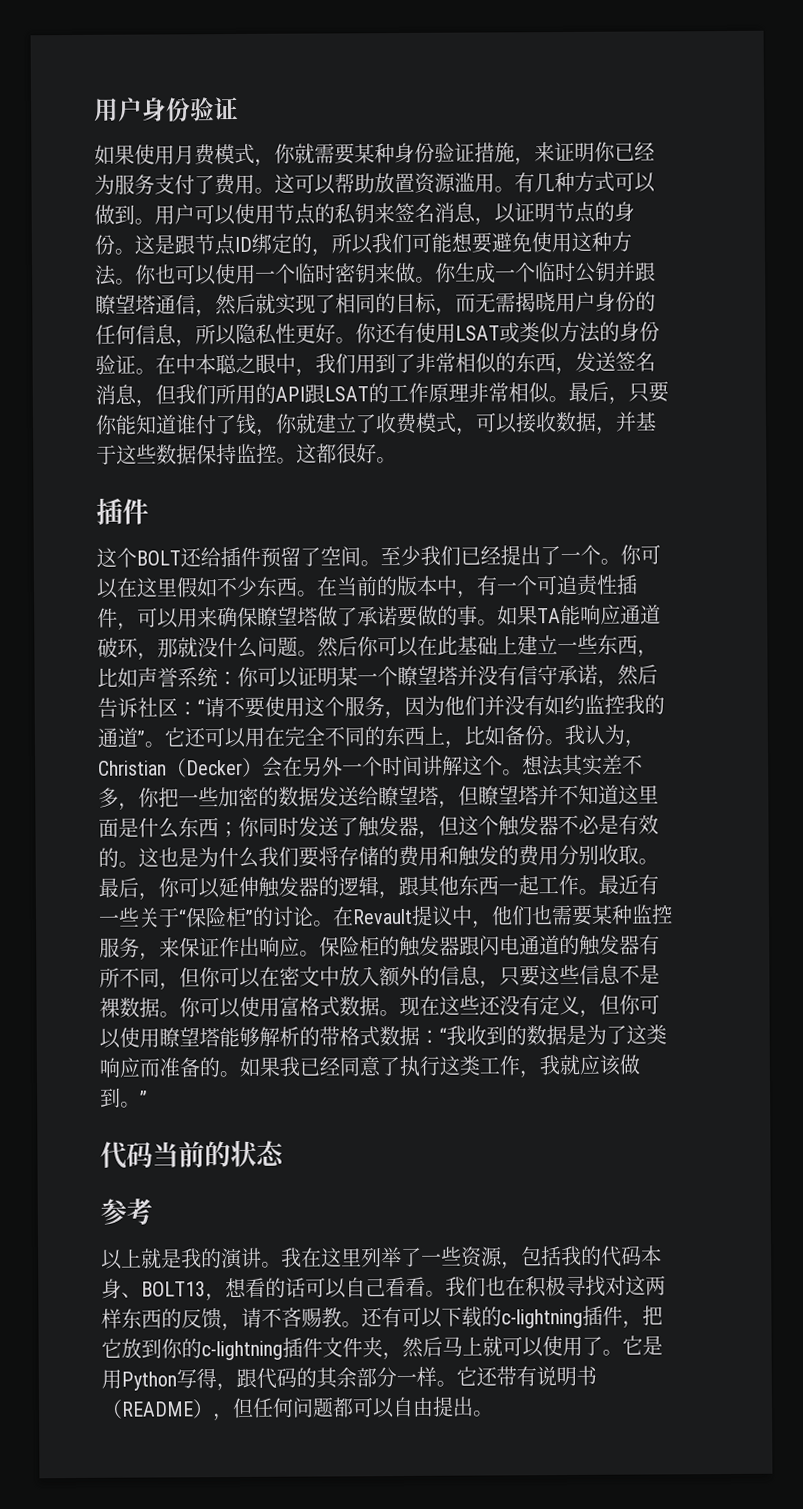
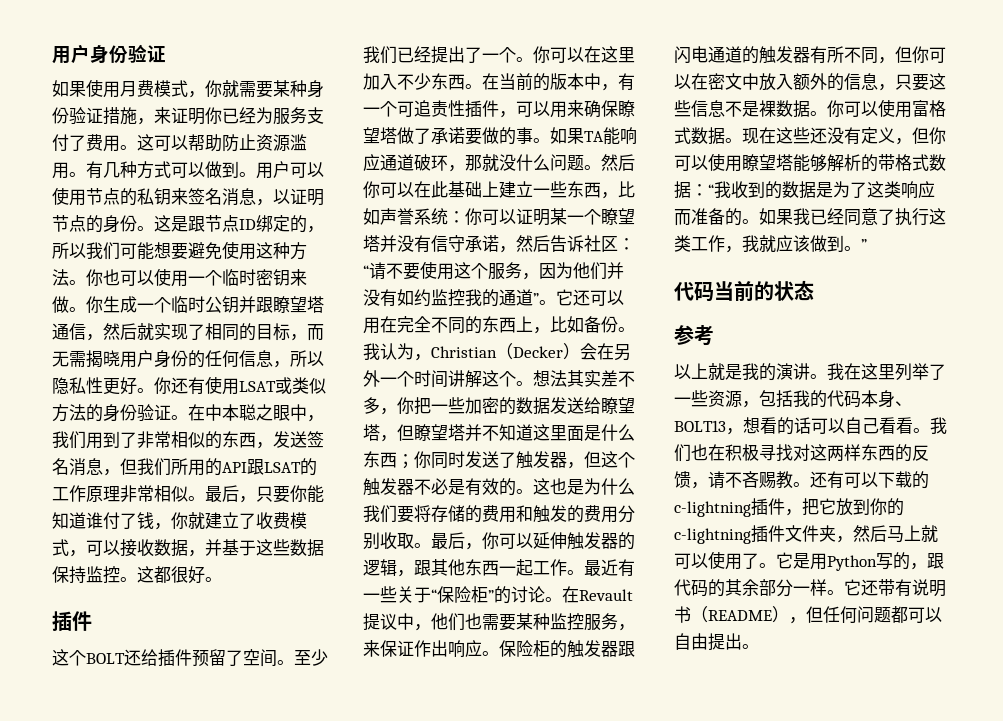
[374,172,415,194] 放置 -> [222,134,256,152] 防止
[176,577,218,598] 假如 -> [363,73,397,90] 加入
[196,1368,217,1389] 得 -> [893,552,910,570] 的

